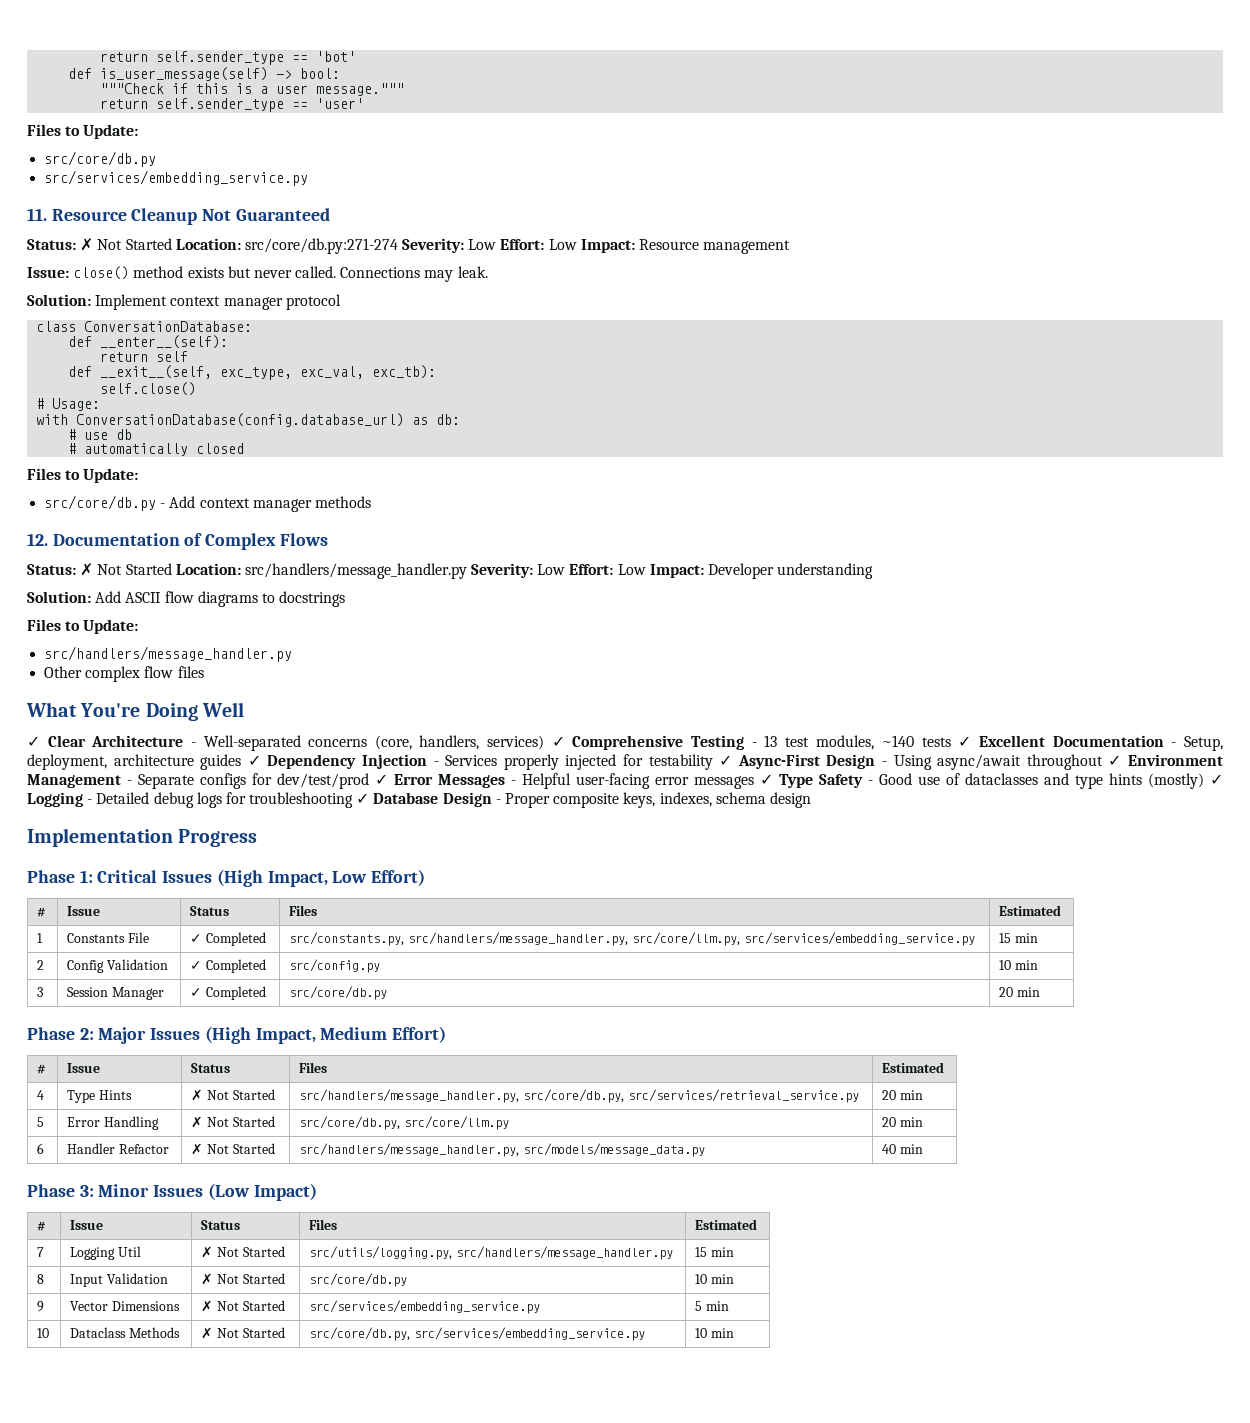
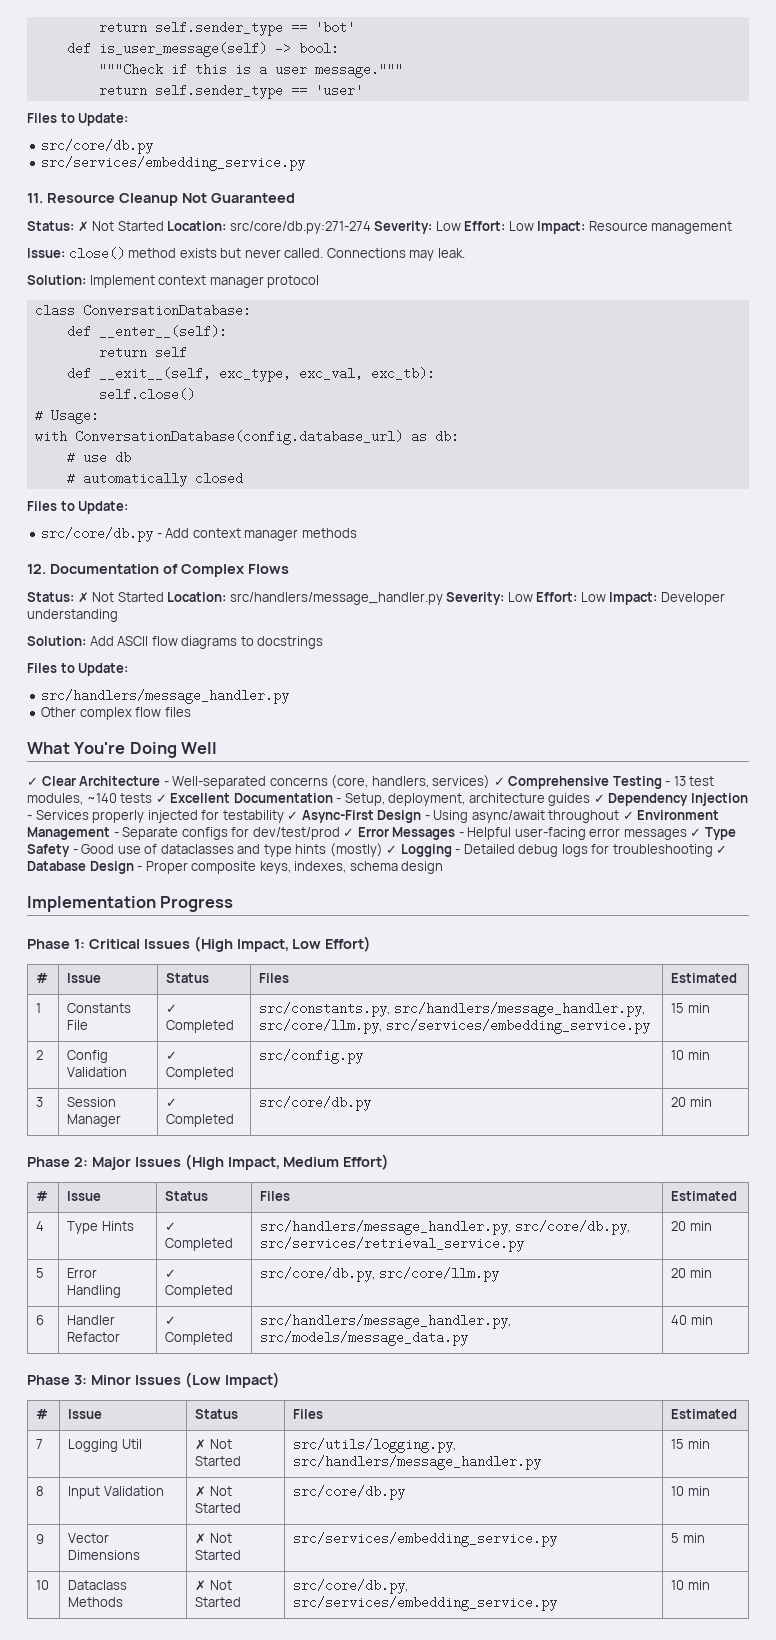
[191,1089,275,1101] ✗ Not Started -> [165,1222,177,1231] [165,1238,234,1251] ✓ Completed
[191,1116,275,1128] ✗ Not Started -> [165,1269,177,1278] [165,1285,234,1298] ✓ Completed
[191,1143,275,1155] ✗ Not Started -> [165,1316,177,1325] [165,1332,234,1345] ✓ Completed

